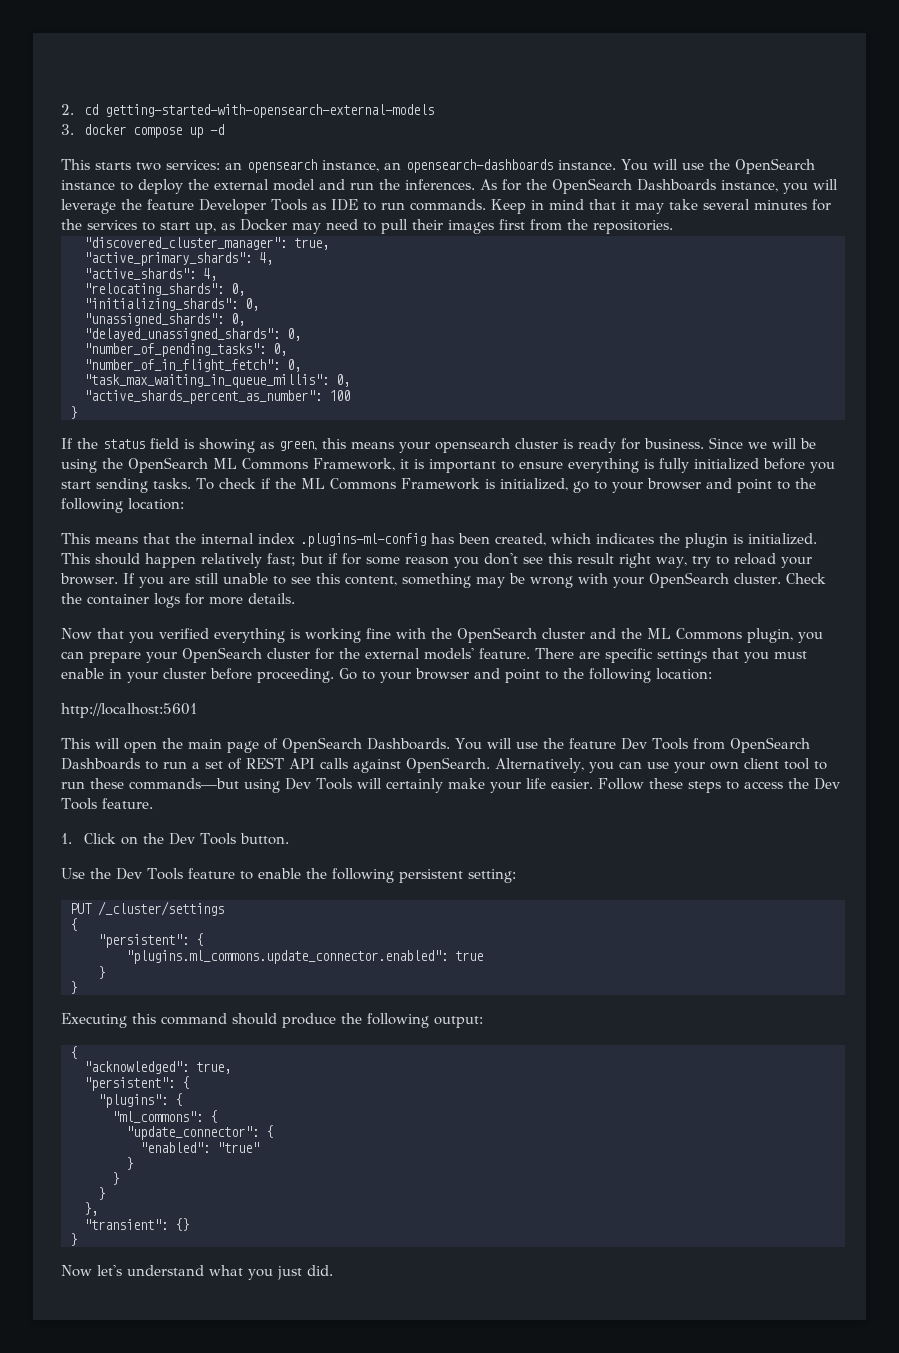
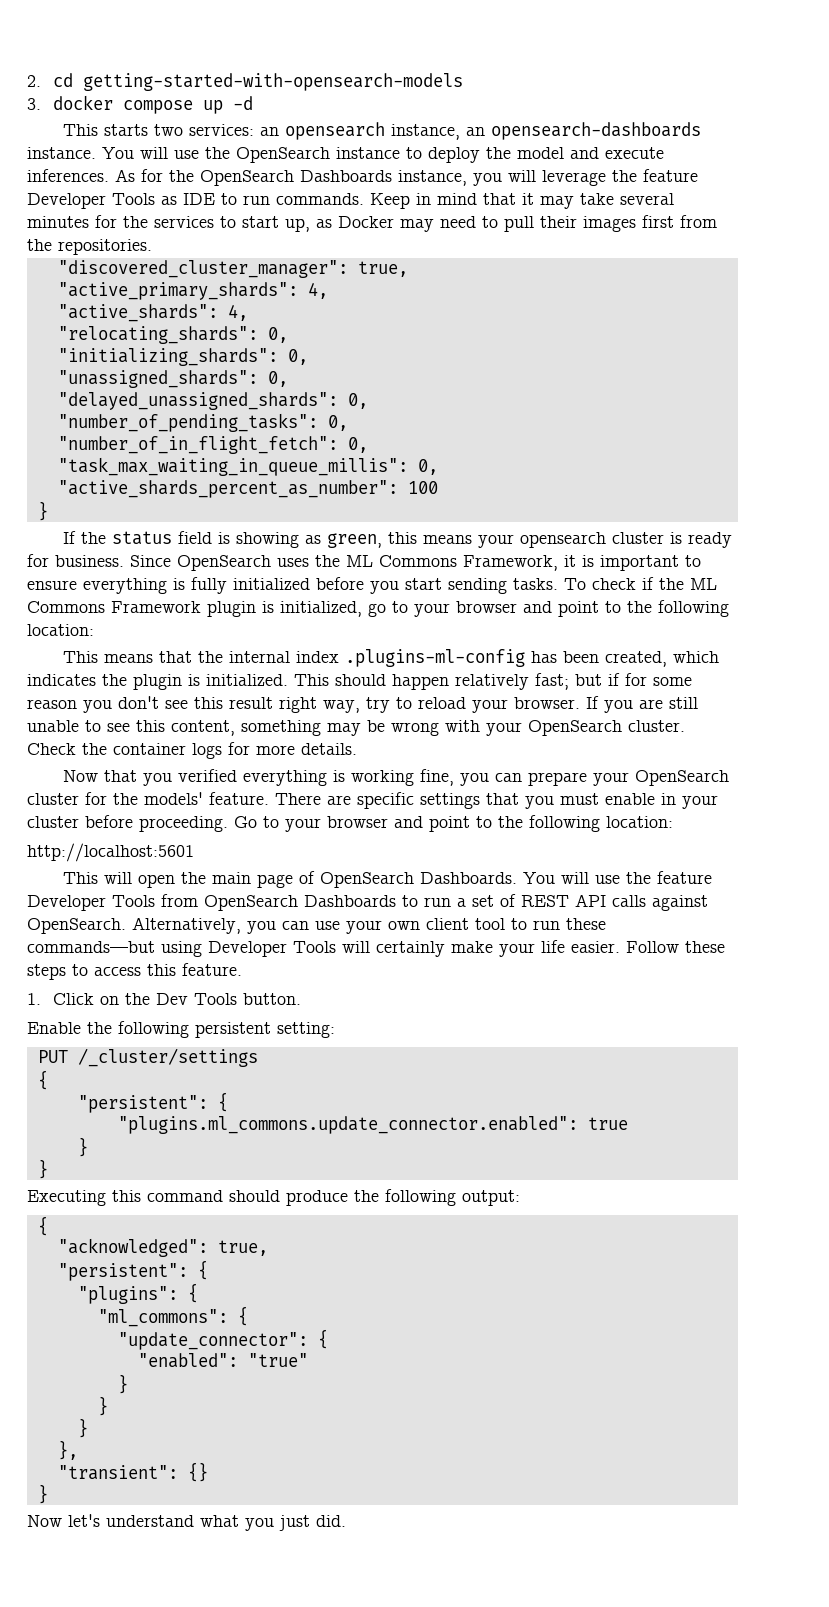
[104,104,434,118] getting-started-with-opensearch-external-models -> [82,73,463,91] getting-started-with-opensearch-models
[214,179,269,190] external -> (511, 153) none
[350,179,400,190] run the -> [605,147,664,159] execute
[748,438,816,449] [61,457,208,473] we will be using the OpenSearch -> [177,555,340,571] OpenSearch uses the
(480, 484) none -> [207,601,256,617] plugin
[366,627,793,643] fine with the OpenSearch cluster and the ML Commons plugin, -> [420,769,455,786] fine,
[365,648,420,659] external -> (138, 799) none
[620,738,647,750] Dev -> [27,895,106,911] Developer
[285,778,311,790] Dev -> [208,941,287,957] Developer
[787,778,840,790] [61,798,97,810] the Dev Tools -> [147,964,176,976] this
[61,868,301,880] Use the Dev Tools feature to enable -> [27,1022,81,1034] Enable

